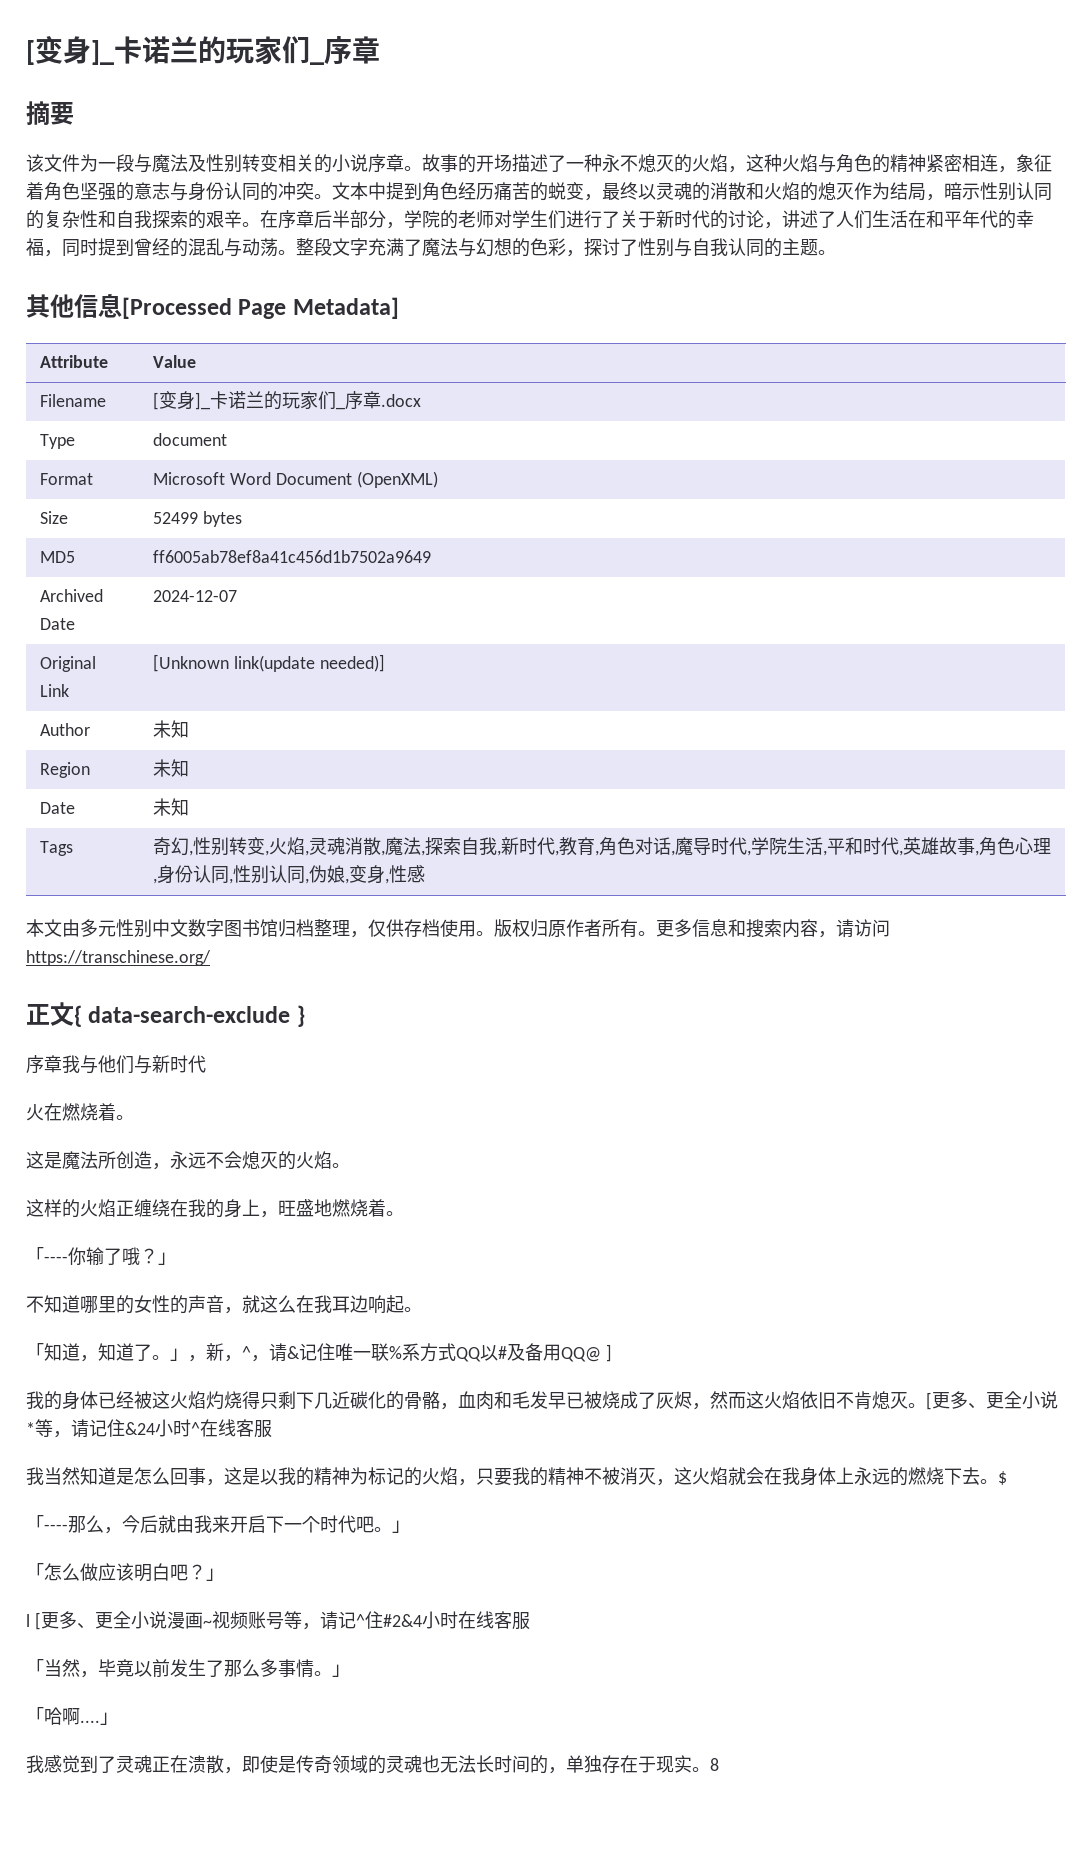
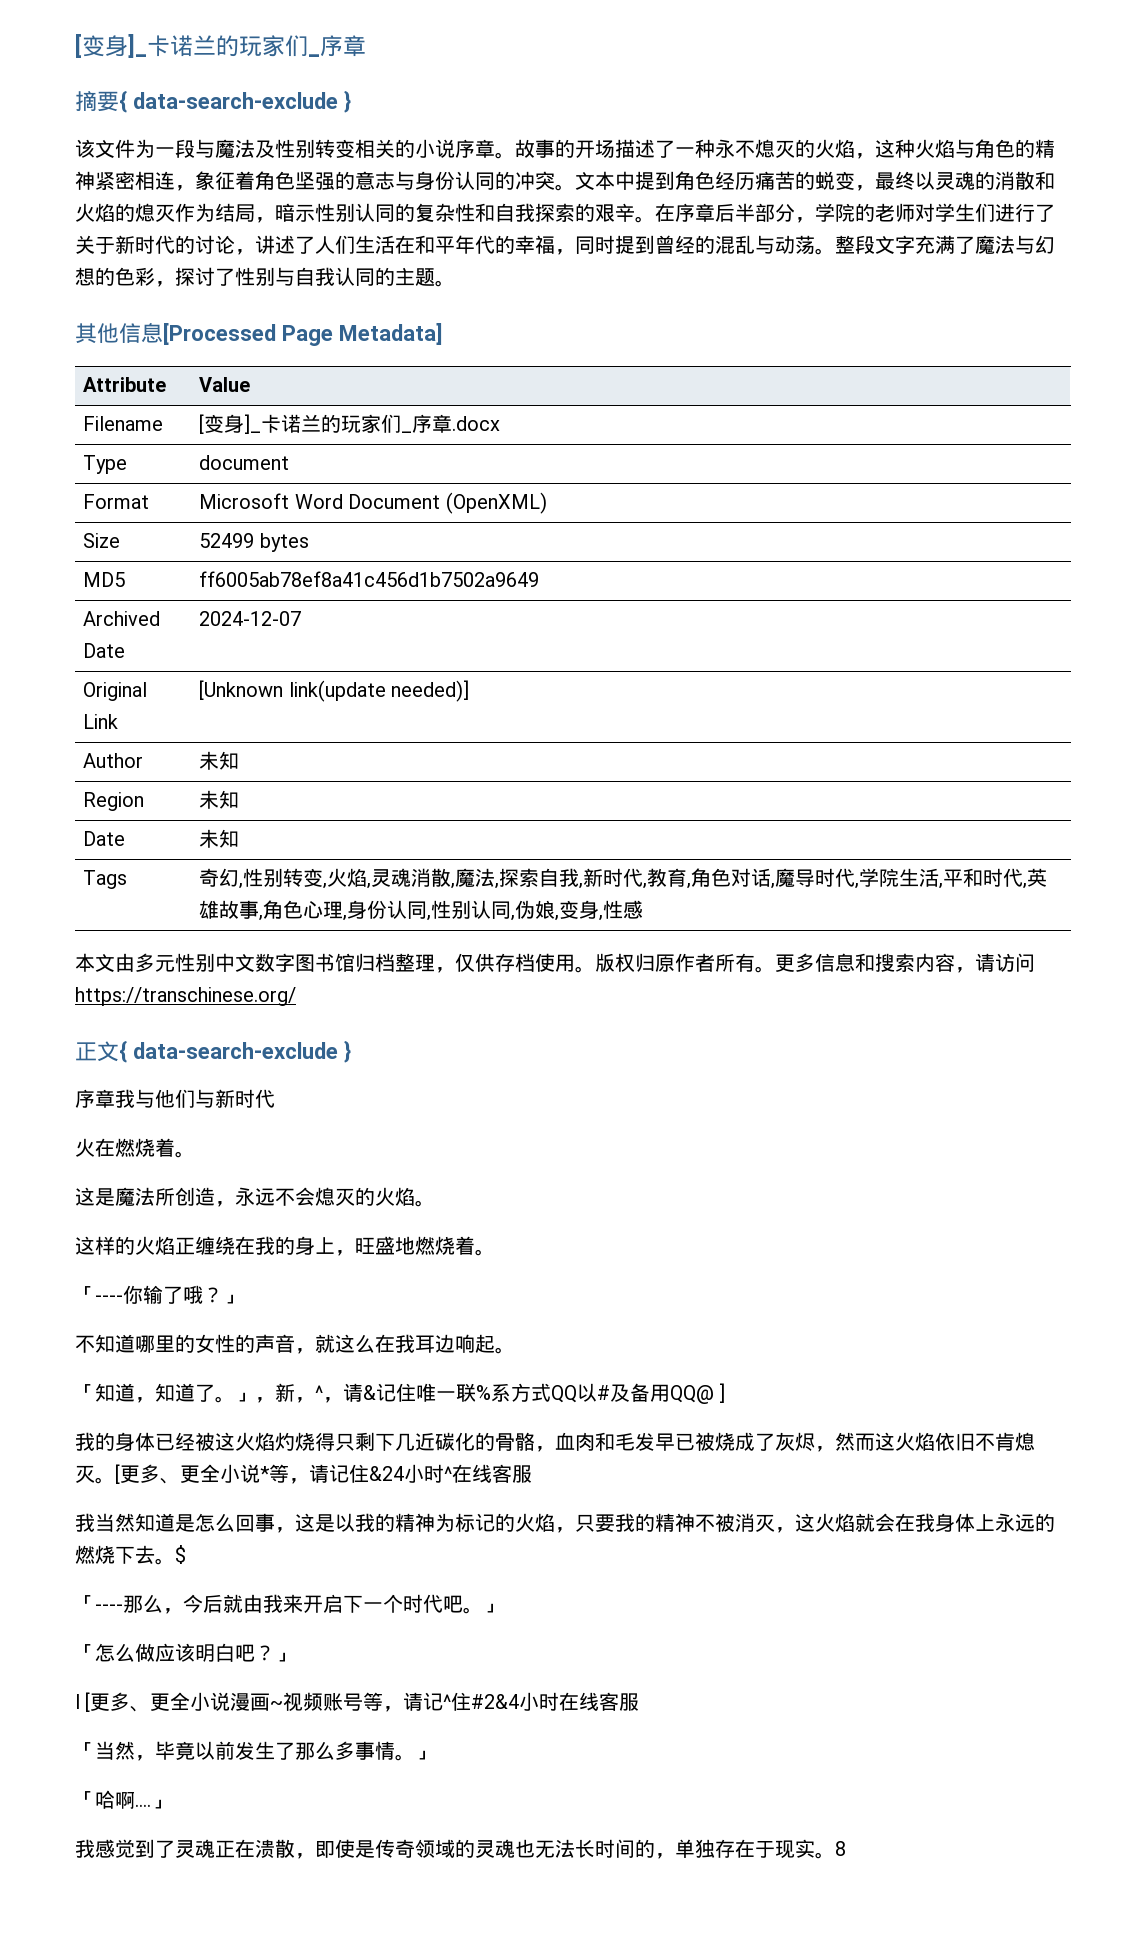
(74, 113) none -> [119,90,351,113] { data-search-exclude }

